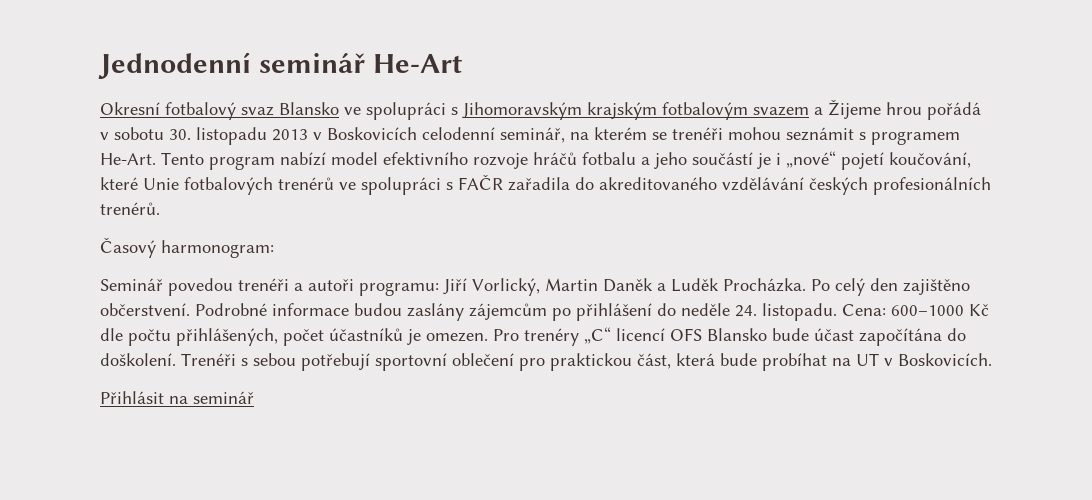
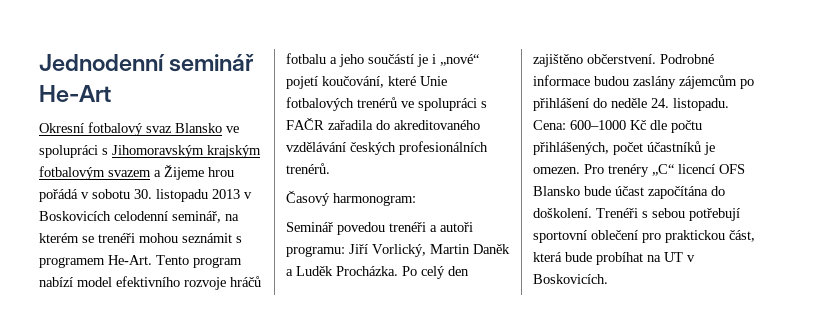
[100,391,254,404] // Přihlásit na seminář -> (608, 279) none

